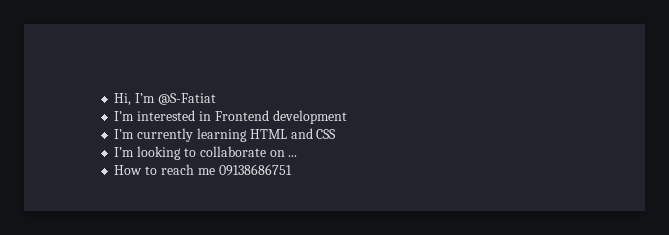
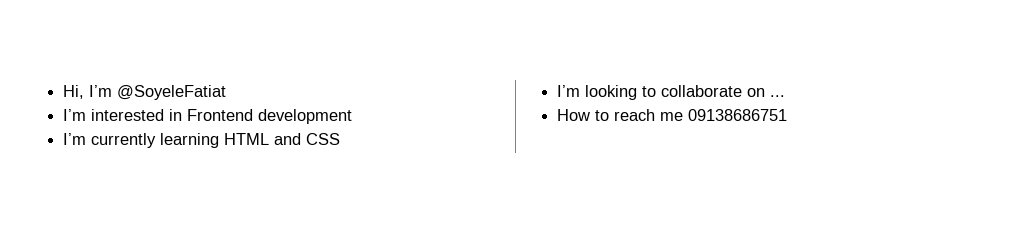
[157,93,216,105] @S-Fatiat -> [117,85,227,100] @SoyeleFatiat

